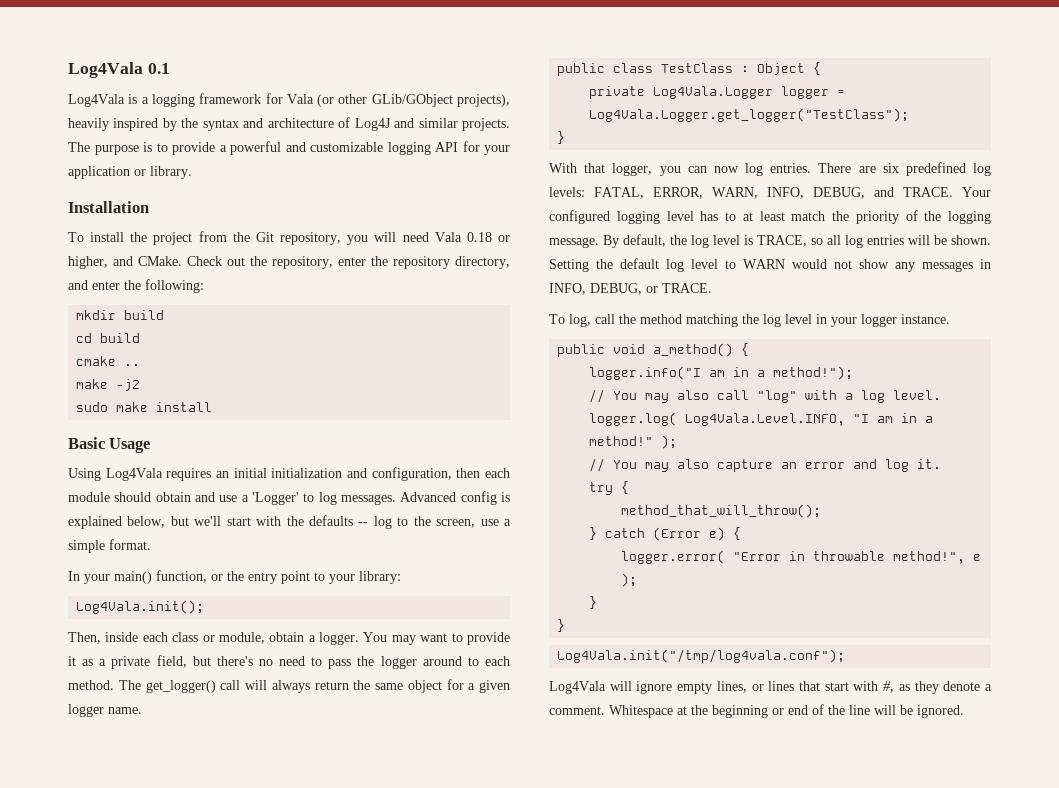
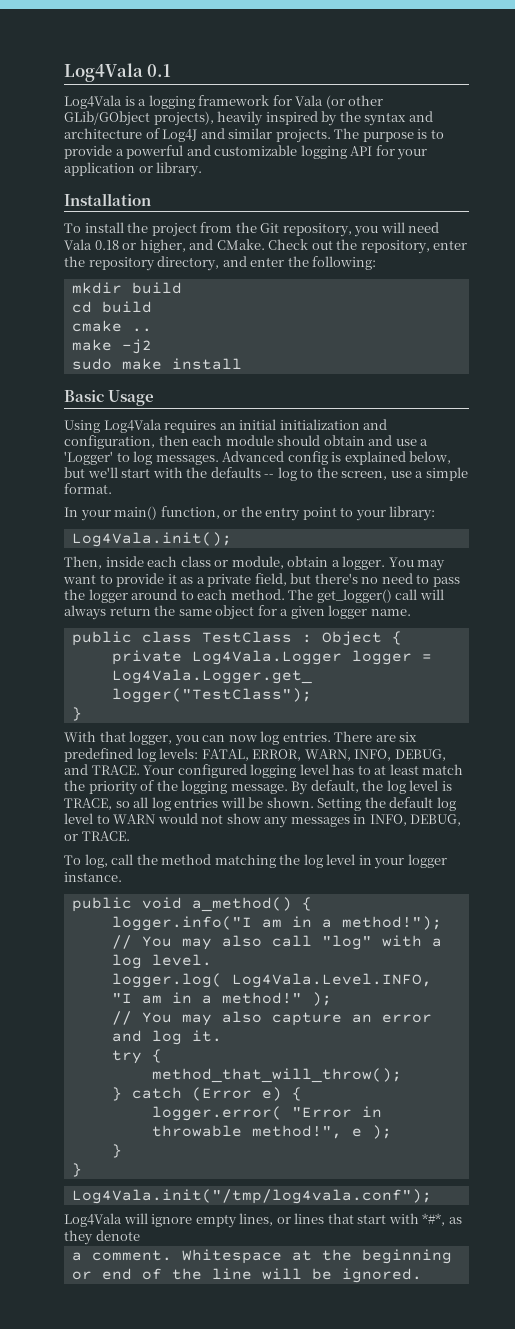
[883,681,895,693] #, -> [422,1213,446,1226] *#*,
(981, 686) none -> (140, 1235) //

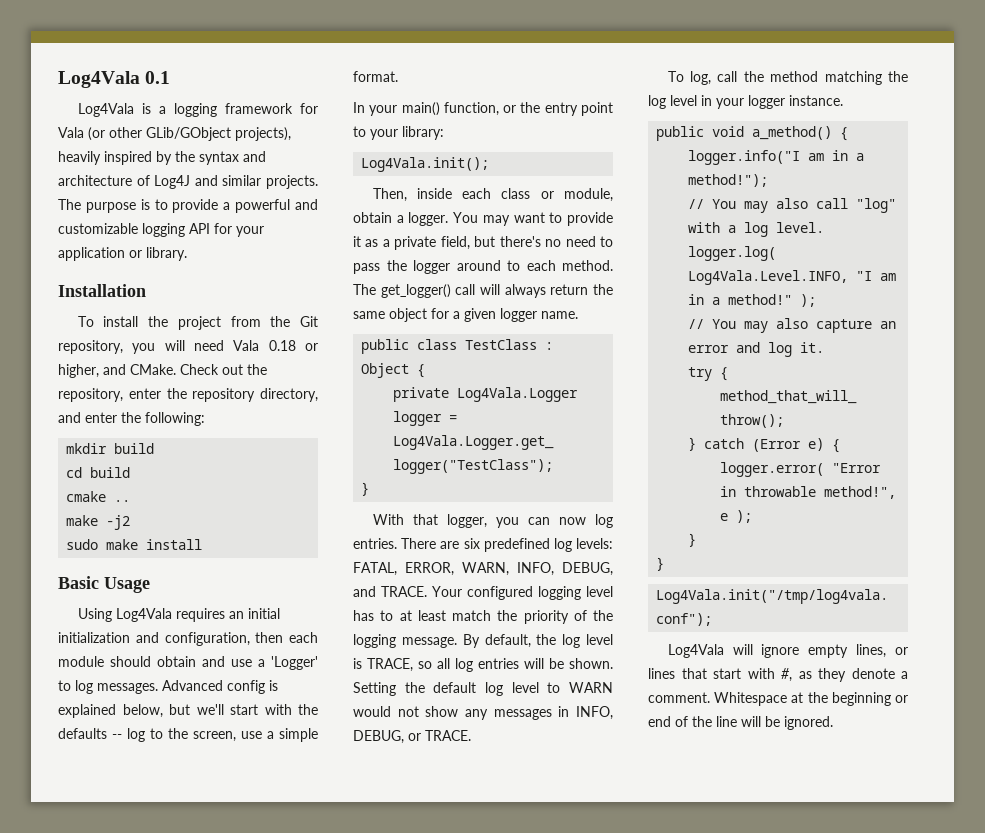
[422,1213,446,1226] *#*, -> [781,668,792,682] #,
(140, 1235) // -> (895, 673) none

